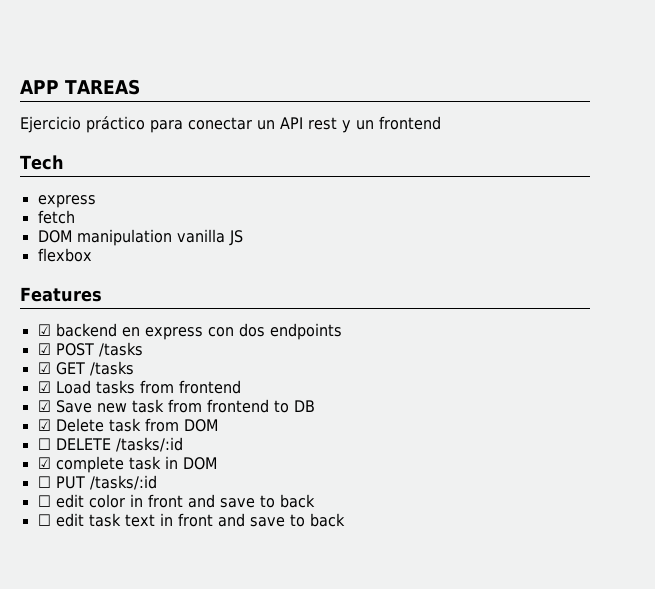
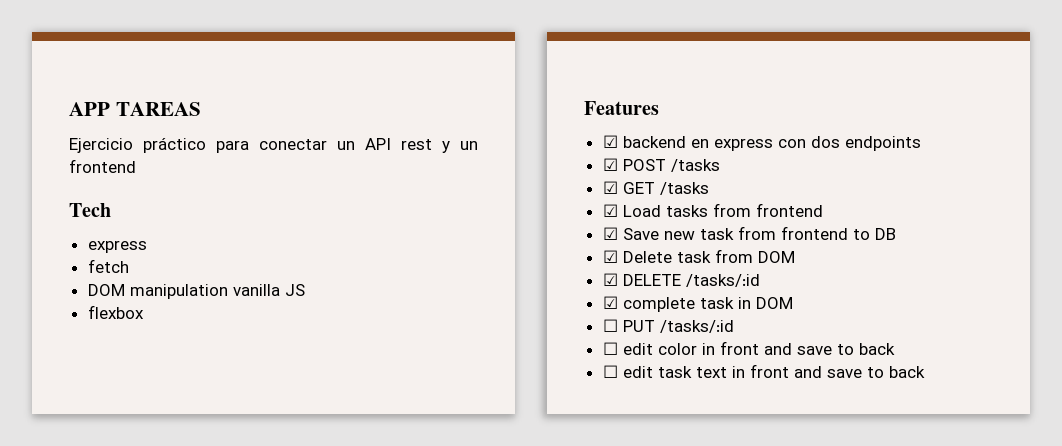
[37,438,51,450] ☐ -> [602,273,618,286] ☑

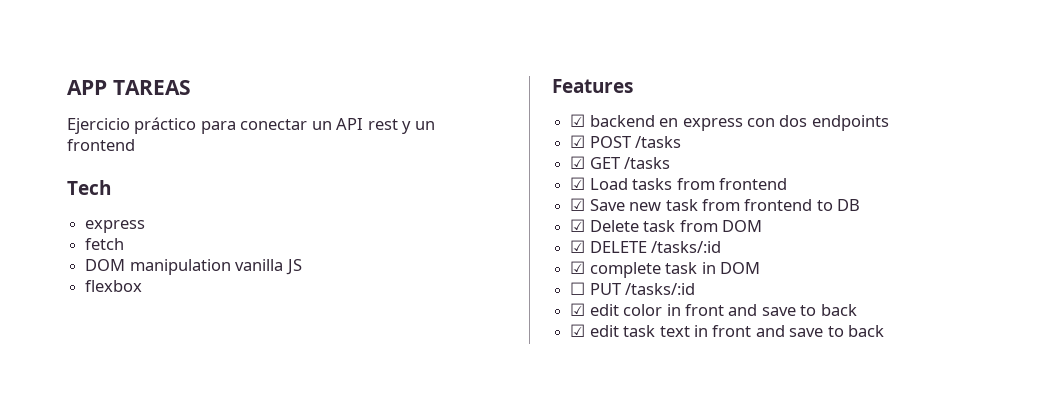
[602,342,618,355] ☐ -> [570,303,586,316] ☑
[602,365,618,378] ☐ -> [570,324,586,337] ☑

